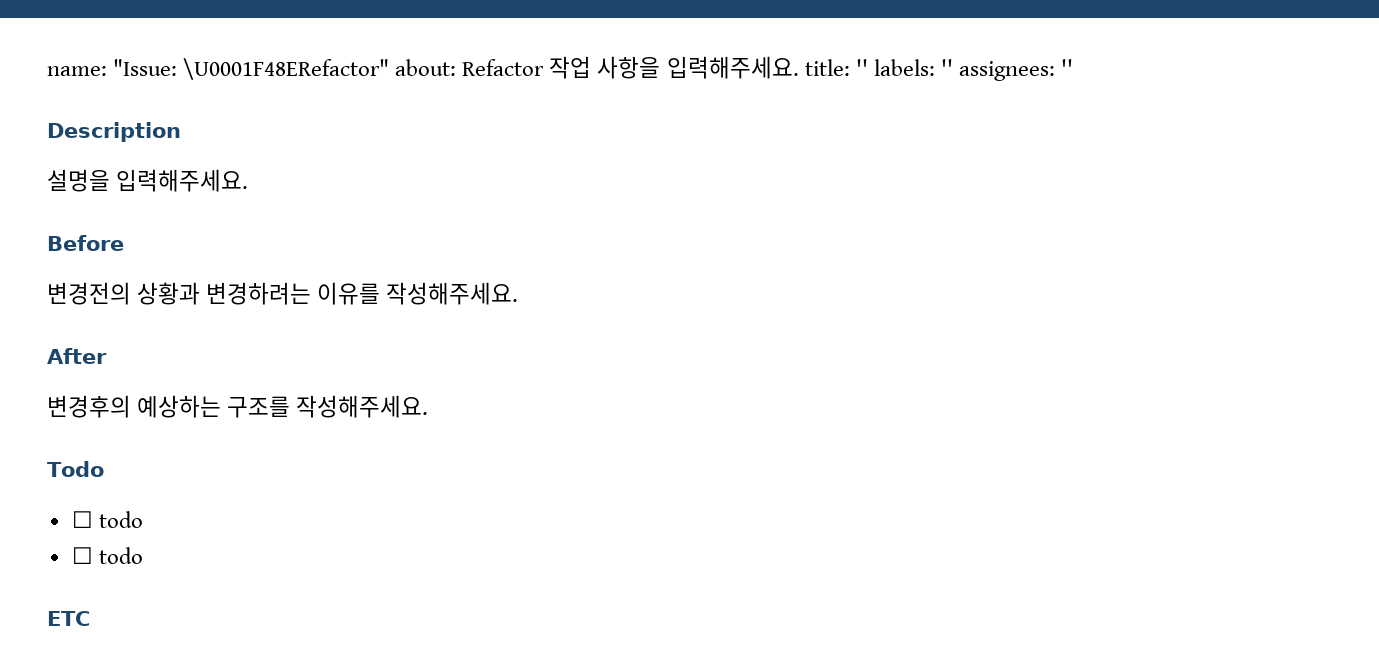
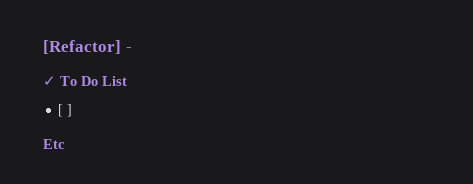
[47,56,1073,81] [47,122,181,142] [47,169,249,192] [47,235,124,251] [47,282,519,305] [47,348,107,364] [47,395,429,418] [47,461,104,477] [71,511,143,528] [71,547,143,564] [47,611,90,626] name: "Issue: \U0001F48ERefactor" about: Refactor 작업 사항을 입력해주세요. title: '' labels: '' assignees: '' // Description // 설명을 입력해주세요. // Before // 변경전의 상황과 변경하려는 이유를 작성해주세요. // After // 변경후의 예상하는 구조를 작성해주세요. // Todo // ☐ todo // ☐ todo // ETC -> [43,40,132,54] [43,76,127,86] [58,104,73,117] [43,139,65,149] [Refactor] - // ✓ To Do List // [ ] // Etc

